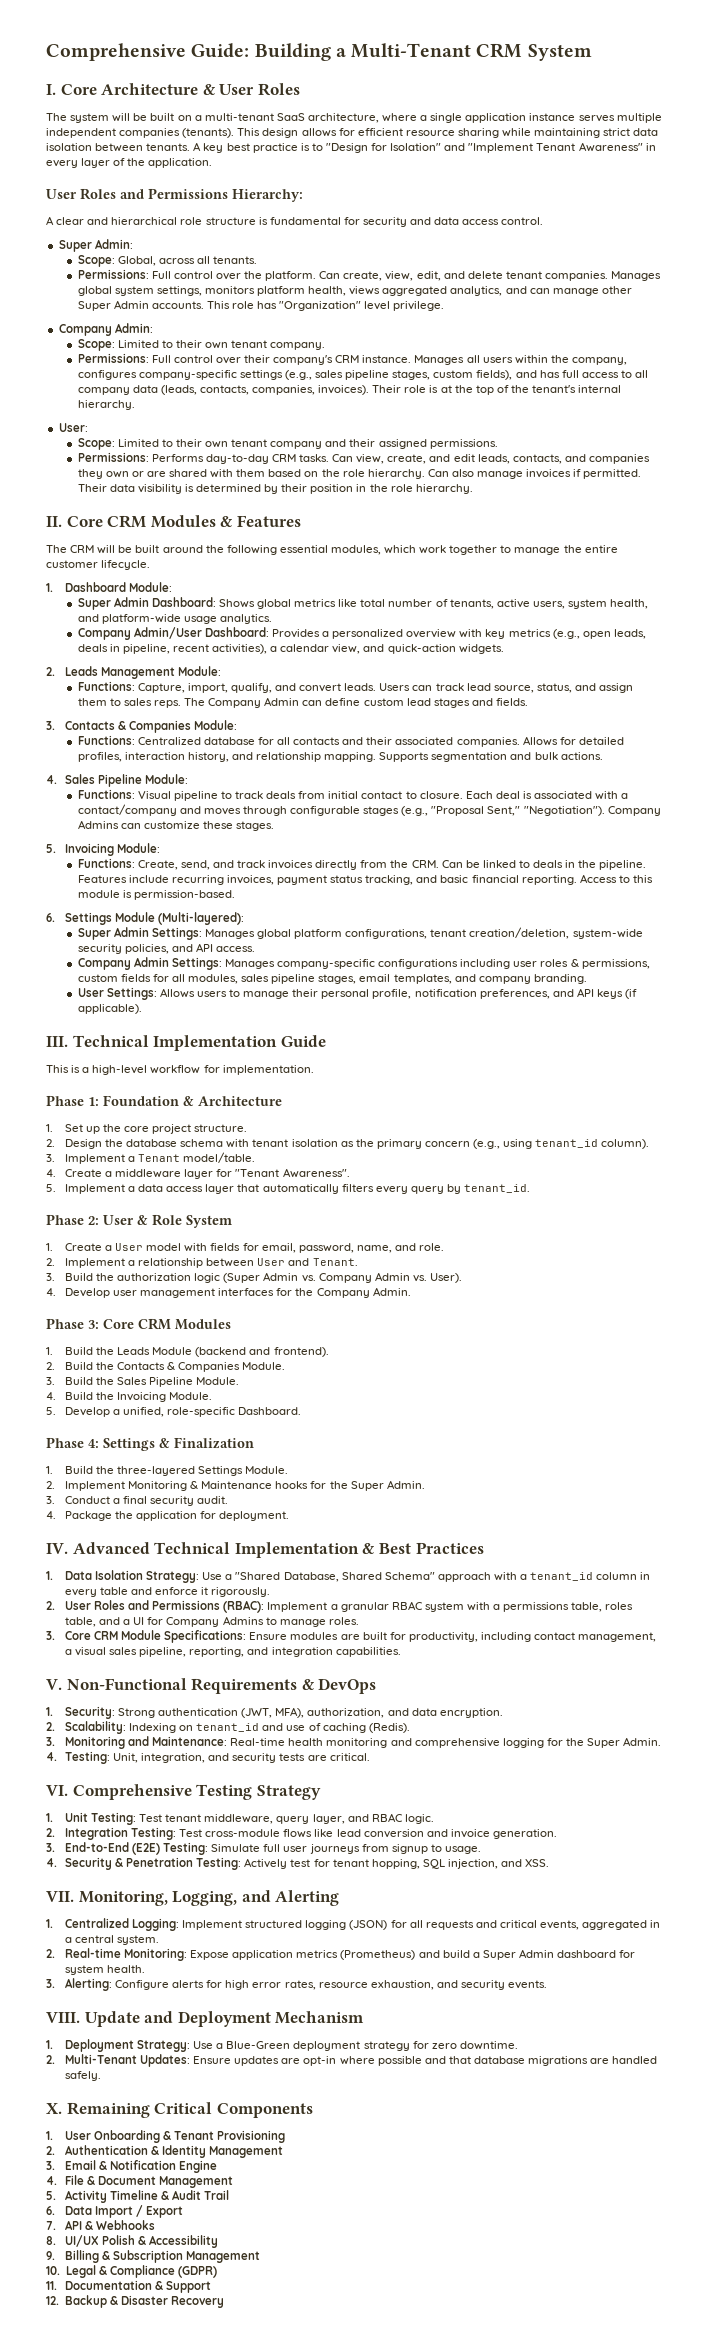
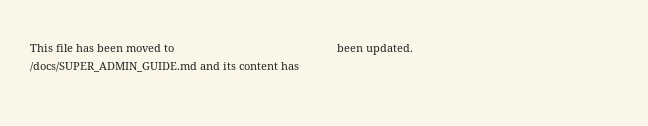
[46,43,592,61] [46,83,300,96] [46,113,662,123] [46,128,659,138] [46,142,656,153] [46,158,213,168] [46,188,303,202] [46,216,544,227] [58,239,133,252] [77,255,257,267] [77,269,662,281] [77,286,632,296] [77,300,445,311] [58,323,153,336] [77,339,326,351] [77,353,627,365] [77,370,649,380] [77,385,622,395] [77,400,135,410] [58,423,88,432] [77,438,498,450] [77,452,650,464] [77,469,642,479] [77,484,473,494] [46,515,301,528] [46,545,618,555] [46,560,151,570] [46,582,173,592] [77,597,649,610] [77,614,272,624] [77,627,646,640] [77,644,504,654] [46,666,222,679] [77,681,634,693] [77,697,528,708] [46,720,238,733] [77,735,624,747] [77,752,603,762] [46,774,189,787] [77,789,629,801] [77,804,661,816] [77,820,274,831] [46,843,161,856] [77,858,647,870] [77,874,653,885] [77,890,235,900] [46,912,245,925] [77,927,643,940] [77,943,255,954] [77,957,650,970] [77,974,587,984] [77,987,638,1000] [77,1004,142,1014] [46,1035,326,1051] [46,1065,314,1075] [46,1095,282,1106] [46,1124,248,1134] [46,1139,650,1149] [46,1152,256,1164] [46,1168,350,1179] [46,1184,531,1194] [46,1214,232,1228] [46,1243,445,1253] [46,1258,358,1268] [46,1272,462,1283] [46,1287,411,1298] [46,1318,231,1330] [46,1347,329,1357] [46,1362,286,1372] [46,1377,240,1387] [46,1392,213,1402] [46,1407,302,1417] [46,1437,254,1451] [46,1466,289,1476] [46,1480,425,1491] [46,1496,229,1506] [46,1511,290,1521] [46,1542,484,1558] [46,1570,651,1583] [64,1587,271,1597] [46,1600,634,1613] [64,1616,359,1627] [46,1630,657,1643] [64,1647,401,1657] [46,1678,377,1694] [46,1706,503,1719] [46,1721,410,1734] [46,1736,662,1749] [46,1751,370,1764] [46,1784,321,1800] [46,1812,434,1825] [46,1827,557,1840] [46,1842,481,1855] [46,1857,550,1870] [46,1890,340,1906] [46,1918,661,1931] [64,1935,160,1945] [46,1948,636,1961] [64,1965,146,1975] [46,1978,548,1991] [46,2011,365,2027] [46,2039,518,2052] [46,2054,658,2067] [64,2071,101,2081] [46,2102,313,2118] [46,2130,286,2143] [46,2145,284,2158] [46,2160,218,2173] [46,2175,234,2188] [46,2190,230,2203] [46,2205,184,2218] [46,2220,156,2230] [46,2235,219,2248] [46,2250,261,2263] [46,2265,218,2278] [46,2280,212,2293] [46,2295,225,2308] Comprehensive Guide: Building a Multi-Tenant CRM System // I. Core Architecture & User Roles // The system will be built on a multi-tenant SaaS architecture, where a single application instance serves multiple independent companies (tenants). This design allows for efficient resource sharing while maintaining strict data isolation between tenants. A key best practice is to "Design for Isolation" and "Implement Tenant Awareness" in every layer of the application. // User Roles and Permissions Hierarchy: // A clear and hierarchical role structure is fundamental for security and data access control. // Super Admin: // Scope: Global, across all tenants. // Permissions: Full control over the platform. Can create, view, edit, and delete tenant companies. Manages global system settings, monitors platform health, views aggregated analytics, and can manage other Super Admin accounts. This role has "Organization" level privilege. // Company Admin: // Scope: Limited to their own tenant company. // Permissions: Full control over their company's CRM instance. Manages all users within the company, configures company-specific settings (e.g., sales pipeline stages, custom fields), and has full access to all company data (leads, contacts, companies, invoices). Their role is at the top of the tenant's internal hierarchy. // User: // Scope: Limited to their own tenant company and their assigned permissions. // Permissions: Performs day-to-day CRM tasks. Can view, create, and edit leads, contacts, and companies they own or are shared with them based on the role hierarchy. Can also manage invoices if permitted. Their data visibility is determined by their position in the role hierarchy. // II. Core CRM Modules & Features // The CRM will be built around the following essential modules, which work together to manage the entire customer lifecycle. // 1. Dashboard Module: // Super Admin Dashboard: Shows global metrics like total number of tenants, active users, system health, and platform-wide usage analytics. // Company Admin/User Dashboard: Provides a personalized overview with key metrics (e.g., open leads, deals in pipeline, recent activities), a calendar view, and quick-action widgets. // 2. Leads Management Module: // Functions: Capture, import, qualify, and convert leads. Users can track lead source, status, and assign them to sales reps. The Company Admin can define custom lead stages and fields. // 3. Contacts & Companies Module: // Functions: Centralized database for all contacts and their associated companies. Allows for detailed profiles, interaction history, and relationship mapping. Supports segmentation and bulk actions. // 4. Sales Pipeline Module: // Functions: Visual pipeline to track deals from initial contact to closure. Each deal is associated with a contact/company and moves through configurable stages (e.g., "Proposal Sent," "Negotiation"). Company Admins can customize these stages. // 5. Invoicing Module: // Functions: Create, send, and track invoices directly from the CRM. Can be linked to deals in the pipeline. Features include recurring invoices, payment status tracking, and basic financial reporting. Access to this module is permission-based. // 6. Settings Module (Multi-layered): // Super Admin Settings: Manages global platform configurations, tenant creation/deletion, system-wide security policies, and API access. // Company Admin Settings: Manages company-specific configurations including user roles & permissions, custom fields for all modules, sales pipeline stages, email templates, and company branding. // User Settings: Allows users to manage their personal profile, notification preferences, and API keys (if applicable). // III. Technical Implementation Guide // This is a high-level workflow for implementation. // Phase 1: Foundation & Architecture // 1. Set up the core project structure. // 2. Design the database schema with tenant isolation as the primary concern (e.g., using tenant_id column). // 3. Implement a Tenant model/table. // 4. Create a middleware layer for "Tenant Awareness". // 5. Implement a data access layer that automatically filters every query by tenant_id. // Phase 2: User & Role System // 1. Create a User model with fields for email, password, name, and role. // 2. Implement a relationship between User and Tenant. // 3. Build the authorization logic (Super Admin vs. Company Admin vs. User). // 4. Develop user management interfaces for the Company Admin. // Phase 3: Core CRM Modules // 1. Build the Leads Module (backend and frontend). // 2. Build the Contacts & Companies Module. // 3. Build the Sales Pipeline Module. // 4. Build the Invoicing Module. // 5. Develop a unified, role-specific Dashboard. // Phase 4: Settings & Finalization // 1. Build the three-layered Settings Module. // 2. Implement Monitoring & Maintenance hooks for the Super Admin. // 3. Conduct a final security audit. // 4. Package the application for deployment. // IV. Advanced Technical Implementation & Best Practices // 1. Data Isolation Strategy: Use a "Shared Database, Shared Schema" approach with a tenant_id column in every table and enforce it rigorously. // 2. User Roles and Permissions (RBAC): Implement a granular RBAC system with a permissions table, roles table, and a UI for Company Admins to manage roles. // 3. Core CRM Module Specifications: Ensure modules are built for productivity, including contact management, a visual sales pipeline, reporting, and integration capabilities. // V. Non-Functional Requirements & DevOps // 1. Security: Strong authentication (JWT, MFA), authorization, and data encryption. // 2. Scalability: Indexing on tenant_id and use of caching (Redis). // 3. Monitoring and Maintenance: Real-time health monitoring and comprehensive logging for the Super Admin. // 4. Testing: Unit, integration, and security tests are critical. // VI. Comprehensive Testing Strategy // 1. Unit Testing: Test tenant middleware, query layer, and RBAC logic. // 2. Integration Testing: Test cross-module flows like lead conversion and invoice generation. // 3. End-to-End (E2E) Testing: Simulate full user journeys from signup to usage. // 4. Security & Penetration Testing: Actively test for tenant hopping, SQL injection, and XSS. // VII. Monitoring, Logging, and Alerting // 1. Centralized Logging: Implement structured logging (JSON) for all requests and critical events, aggregated in a central system. // 2. Real-time Monitoring: Expose application metrics (Prometheus) and build a Super Admin dashboard for system health. // 3. Alerting: Configure alerts for high error rates, resource exhaustion, and security events. // VIII. Update and Deployment Mechanism // 1. Deployment Strategy: Use a Blue-Green deployment strategy for zero downtime. // 2. Multi-Tenant Updates: Ensure updates are opt-in where possible and that database migrations are handled safely. // X. Remaining Critical Components // 1. User Onboarding & Tenant Provisioning // 2. Authentication & Identity Management // 3. Email & Notification Engine // 4. File & Document Management // 5. Activity Timeline & Audit Trail // 6. Data Import / Export // 7. API & Webhooks // 8. UI/UX Polish & Accessibility // 9. Billing & Subscription Management // 10. Legal & Compliance (GDPR) // 11. Documentation & Support // 12. Backup & Disaster Recovery -> [30,44,174,52] [30,62,299,72] [337,44,413,55] This file has been moved to /docs/SUPER_ADMIN_GUIDE.md and its content has been updated.

